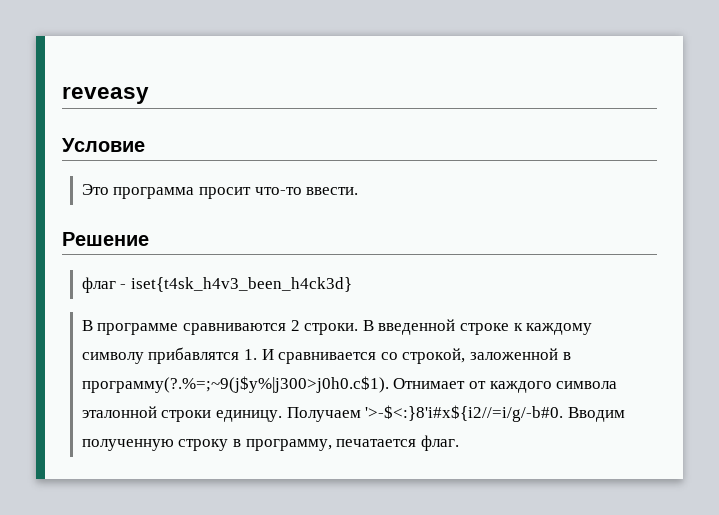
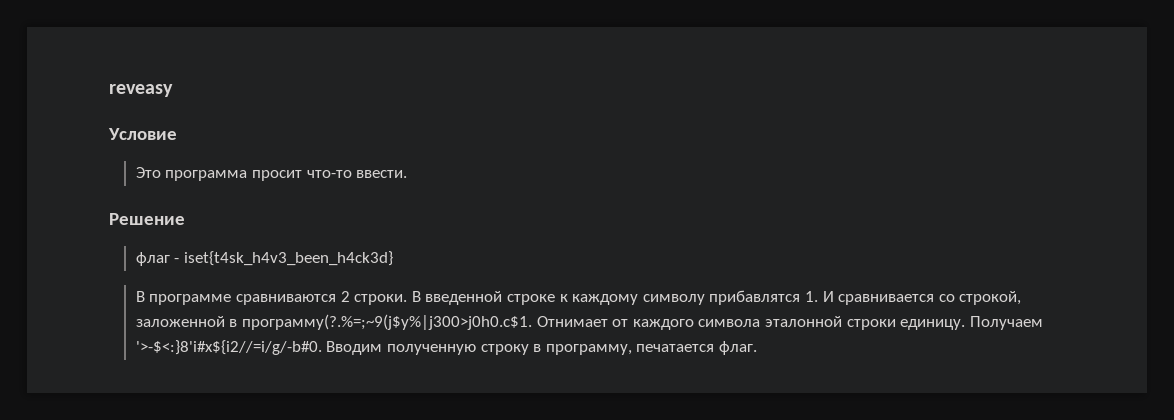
[81,376,389,393] программу(?.%=;~9(j$y%|j300>j0h0.c$1). -> [242,314,533,330] программу(?.%=;~9(j$y%|j300>j0h0.c$1.

